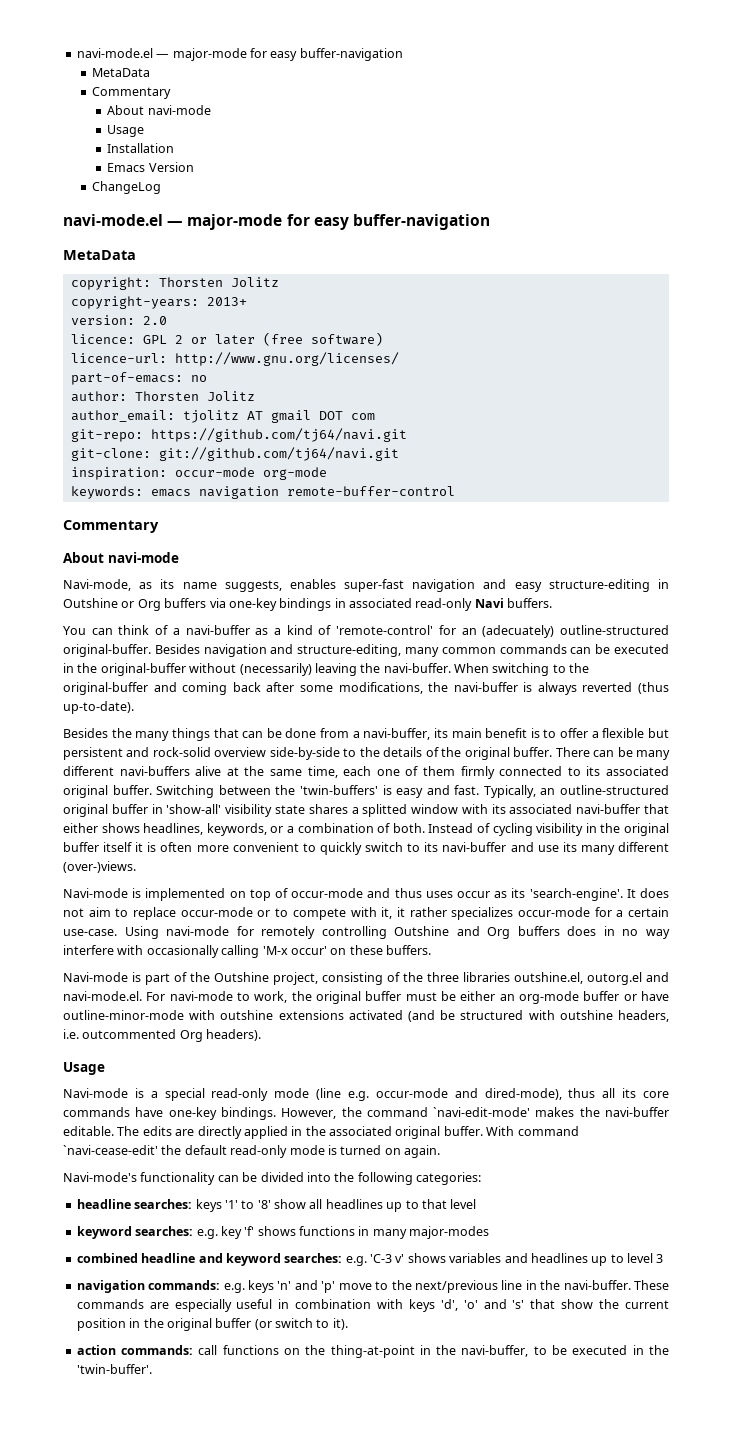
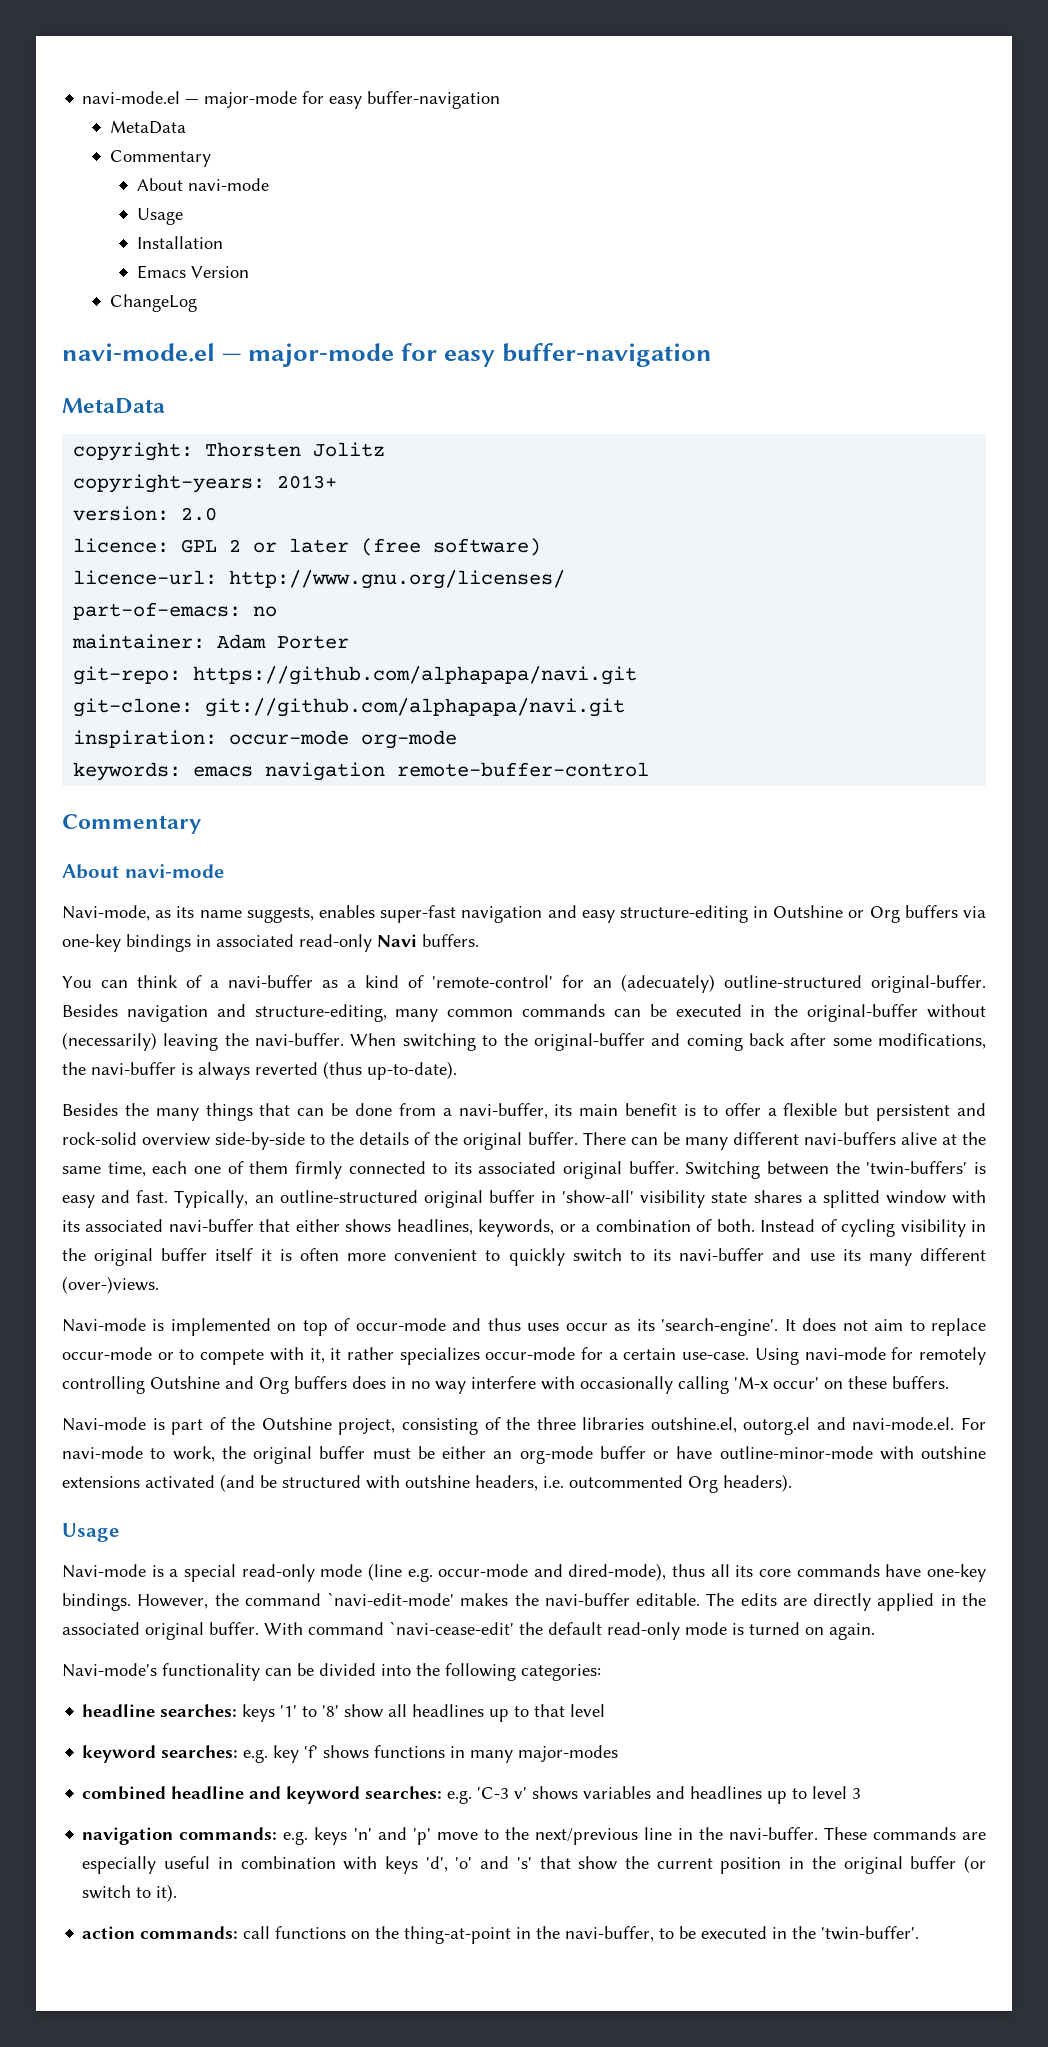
[70,391,255,402] [70,410,375,423] author: Thorsten Jolitz // author_email: tjolitz AT gmail DOT com -> [72,634,350,649] maintainer: Adam Porter
[150,428,407,442] https://github.com/tj64/navi.git -> [193,666,638,685] https://github.com/alphapapa/navi.git
[158,447,399,461] git://github.com/tj64/navi.git -> [205,698,626,717] git://github.com/alphapapa/navi.git

